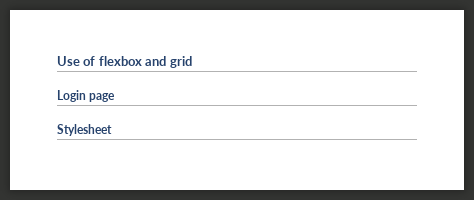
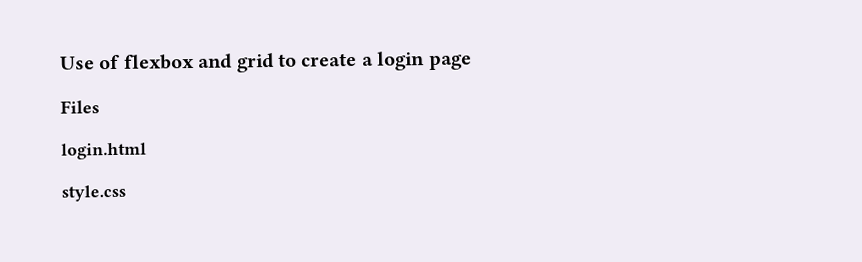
[57,90,116,102] [57,124,112,136] // Login page // Stylesheet -> [278,51,472,71] [60,100,100,114] [61,142,147,160] [61,184,126,202] to create a login page // Files // login.html // style.css

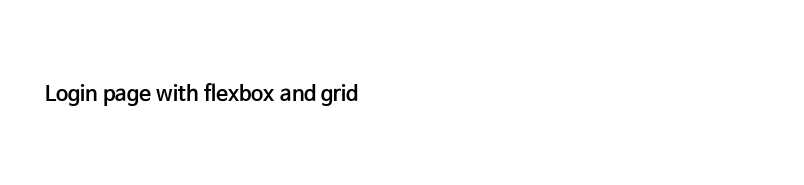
[60,51,472,73] [60,100,100,114] [61,142,147,160] [61,184,126,202] Use of flexbox and grid to create a login page // Files // login.html // style.css -> [45,83,359,106] Login page with flexbox and grid

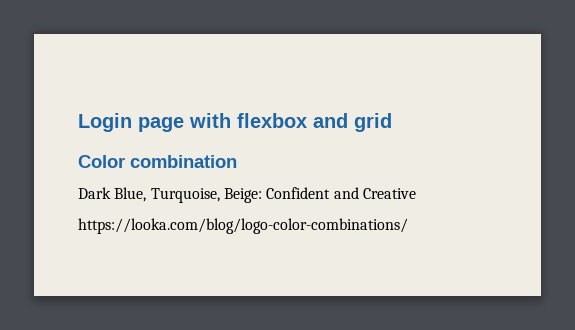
(359, 95) none -> [78,155,237,168] [78,187,416,203] [78,218,408,234] // Color combination // Dark Blue, Turquoise, Beige: Confident and Creative // https://looka.com/blog/logo-color-combinations/

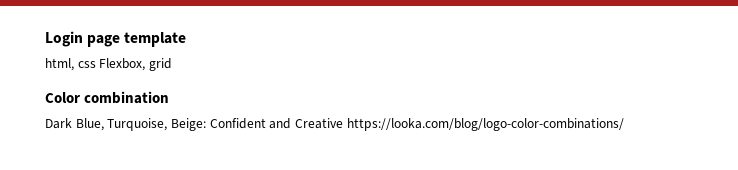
[189,113,348,128] with flexbox and -> [124,32,187,47] [45,58,146,71] template // html, css Flexbox,
(416, 193) // -> (343, 123) none

